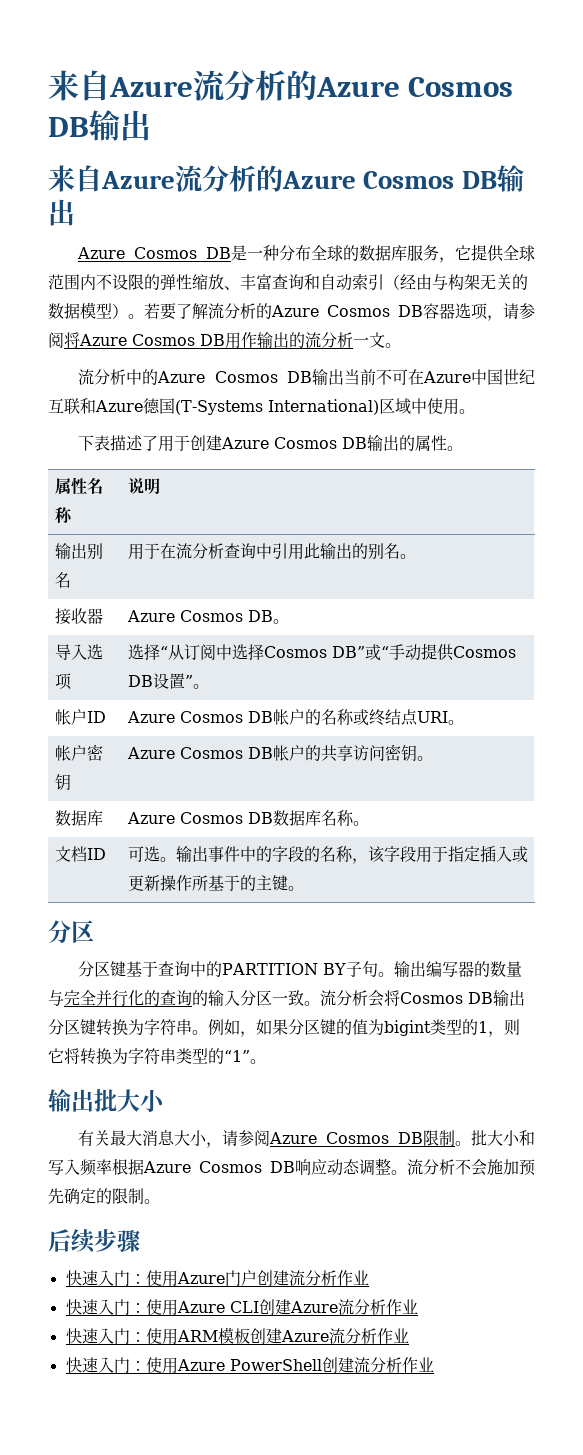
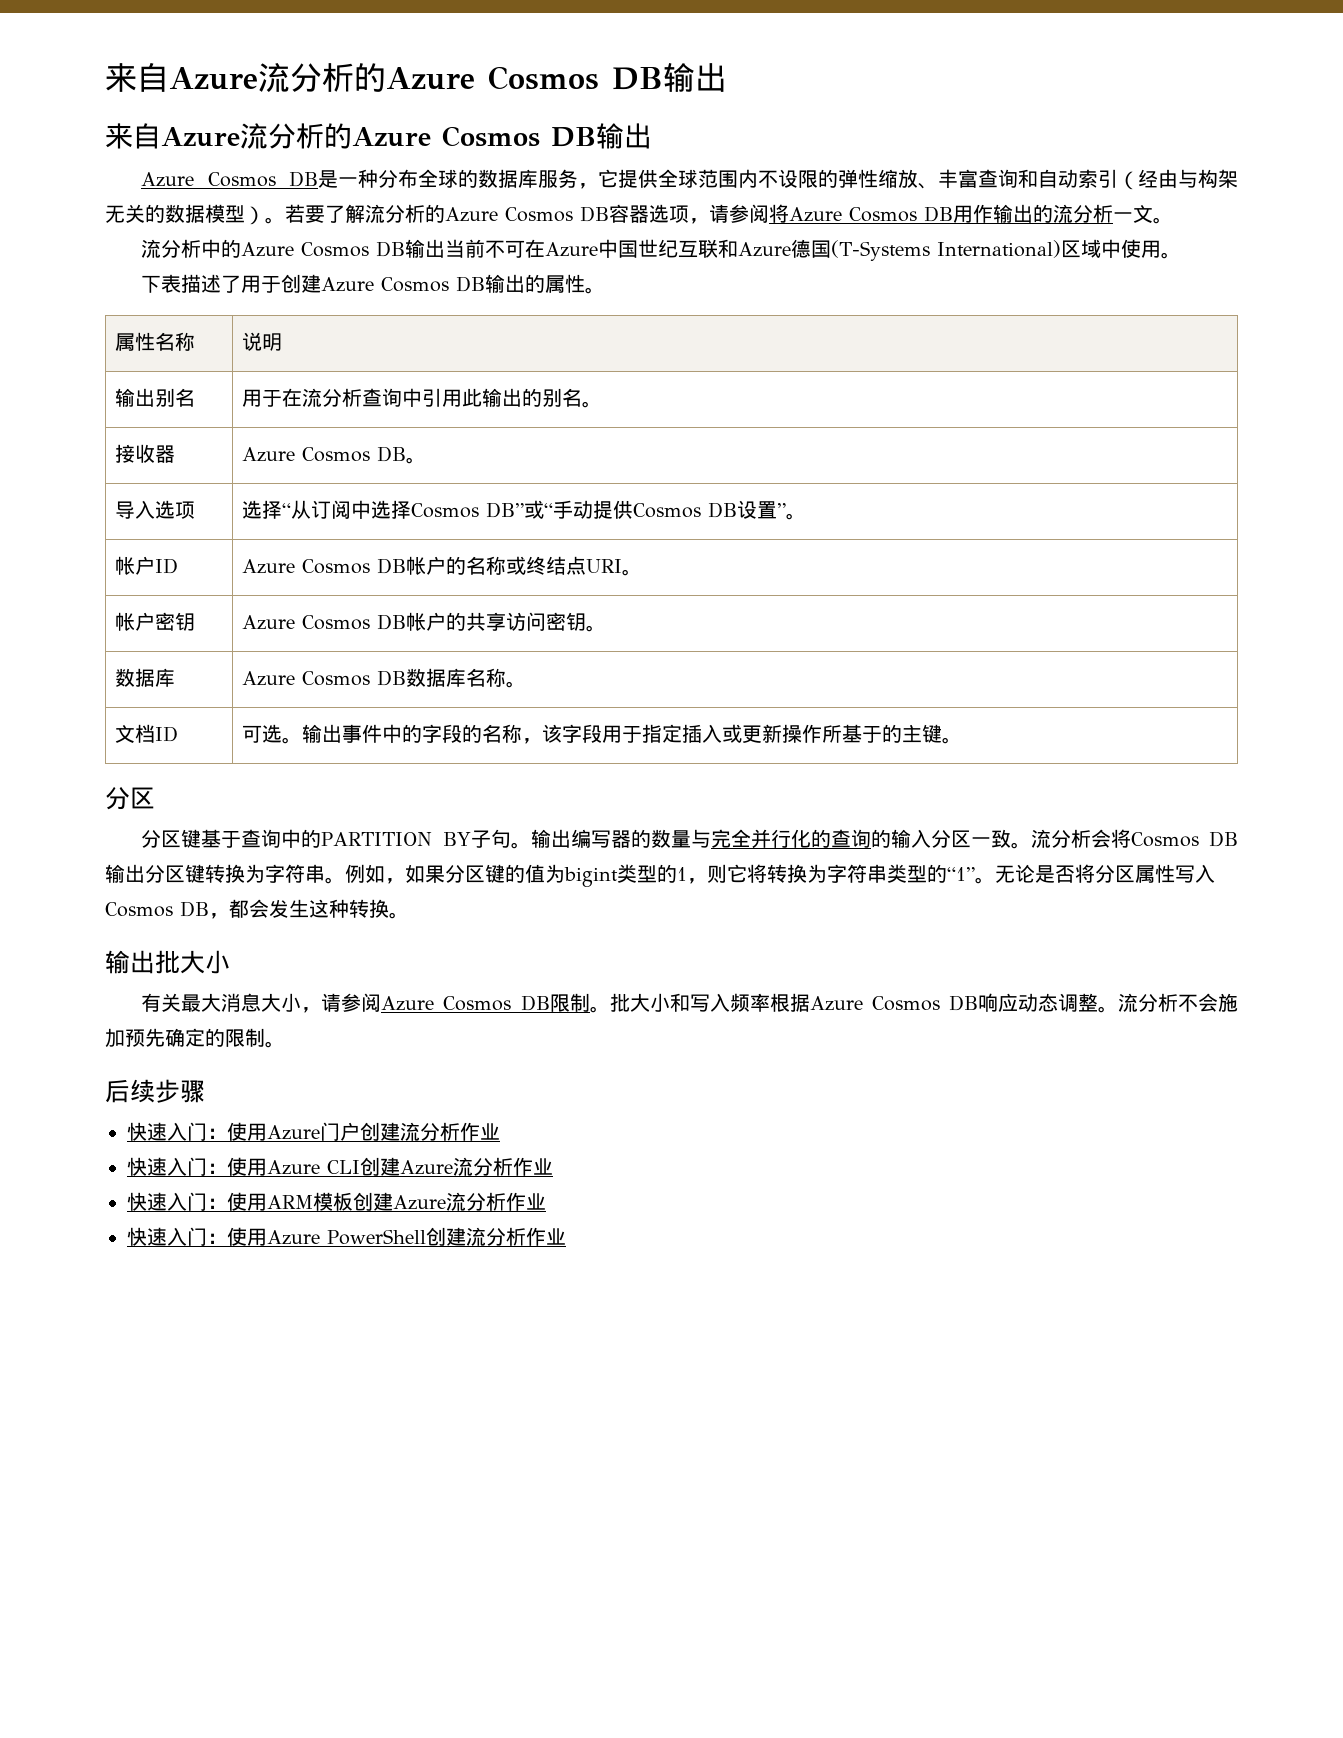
(266, 1061) none -> [995,864,1215,883] [105,899,409,919] 无论是否将分区属性写入Cosmos DB，都会发生这种转换。

